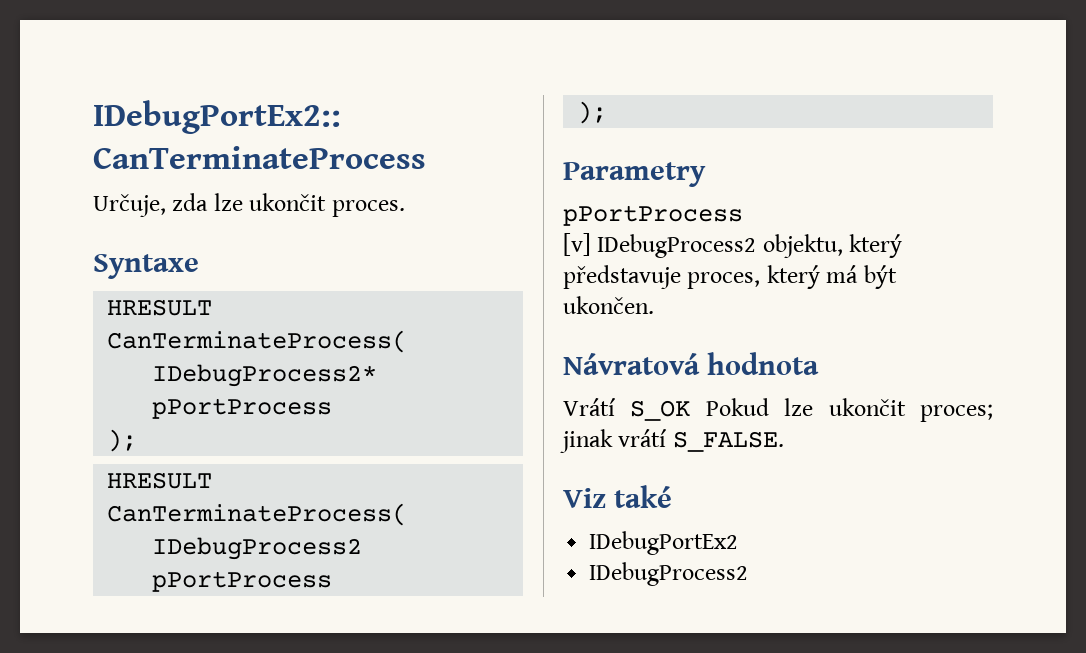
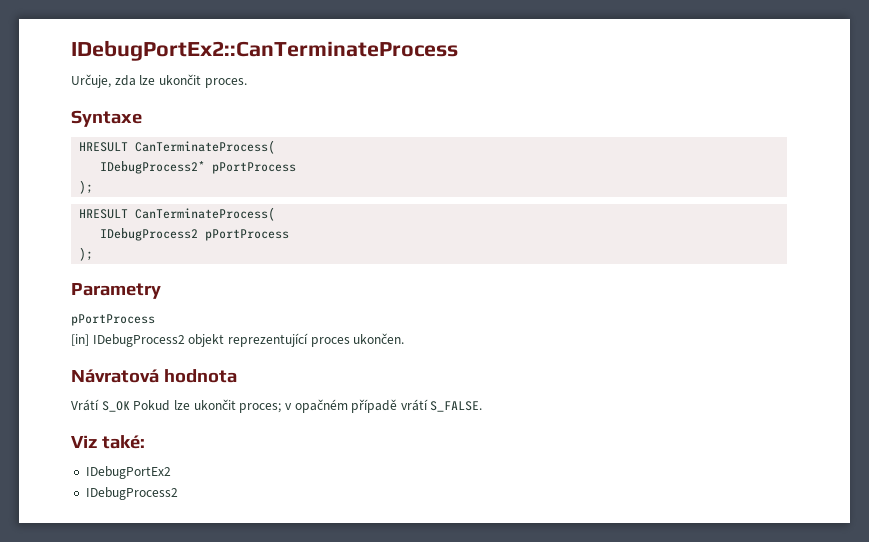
[563,233,903,258] [563,265,897,289] [v] IDebugProcess2 objektu, který představuje proces, který má být -> [71,333,350,347] [in] IDebugProcess2 objekt reprezentující proces
[560,429,613,453] jinak -> [284,399,398,413] v opačném případě
[614,485,673,508] také -> [101,435,145,449] také:

